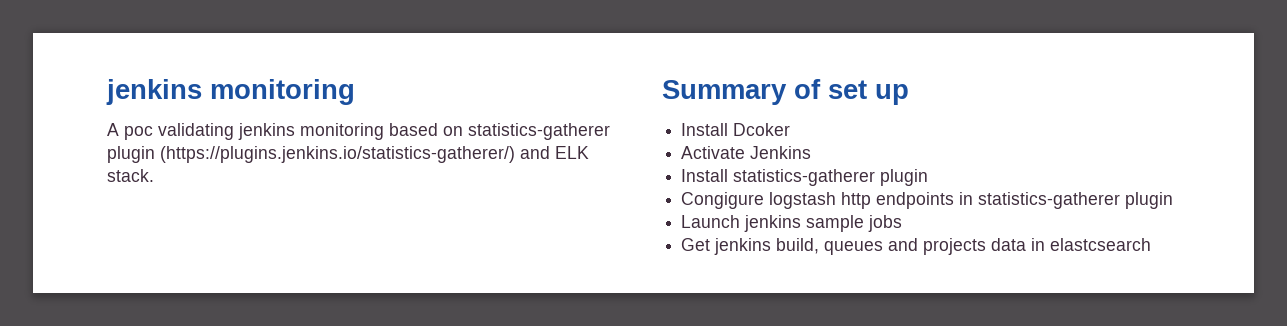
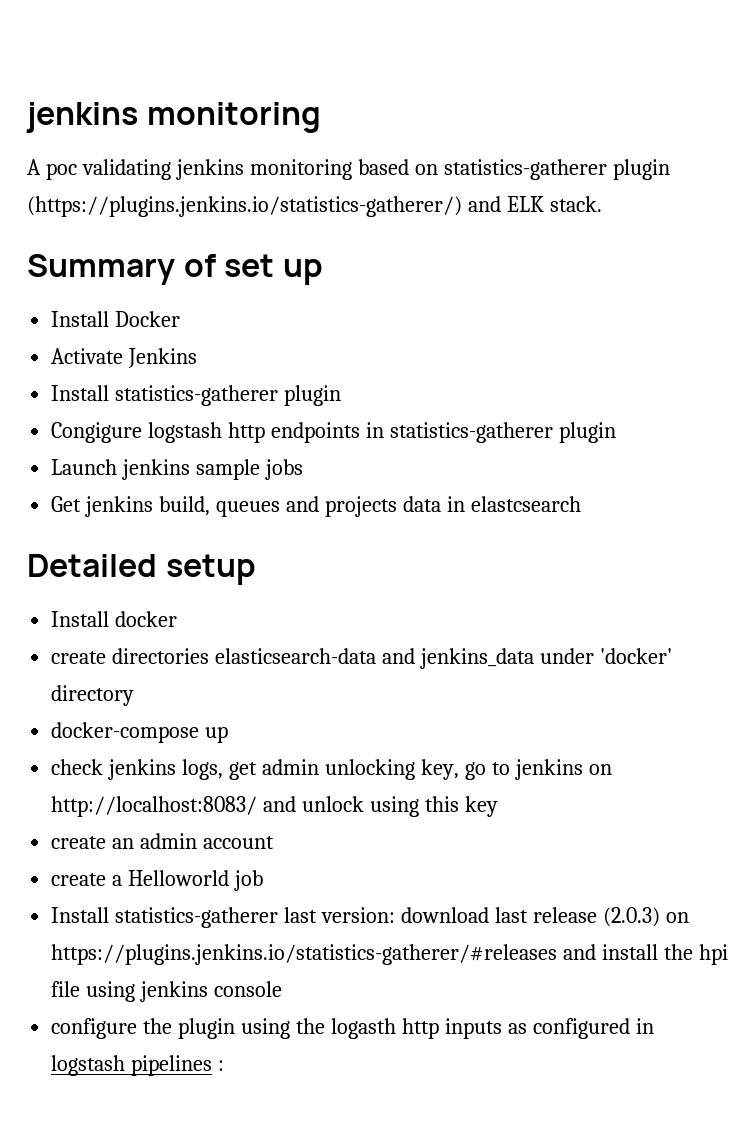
[733,123,791,136] Dcoker -> [115,311,181,327] Docker
(1152, 244) none -> [27,554,256,585] [51,611,178,627] [51,648,672,669] [51,685,135,706] [51,722,229,743] [51,759,612,780] [51,796,498,817] [51,833,275,849] [51,870,264,891] [51,907,689,928] [51,944,728,965] [51,981,283,1002] [51,1018,654,1039] [51,1055,225,1076] // Detailed setup // Install docker // create directories elasticsearch-data and jenkins_data under 'docker' directory // docker-compose up // check jenkins logs, get admin unlocking key, go to jenkins on http://localhost:8083/ and unlock using this key // create an admin account // create a Helloworld job // Install statistics-gatherer last version: download last release (2.0.3) on https://plugins.jenkins.io/statistics-gatherer/#releases and install the hpi file using jenkins console // configure the plugin using the logasth http inputs as configured in logstash pipelines :

